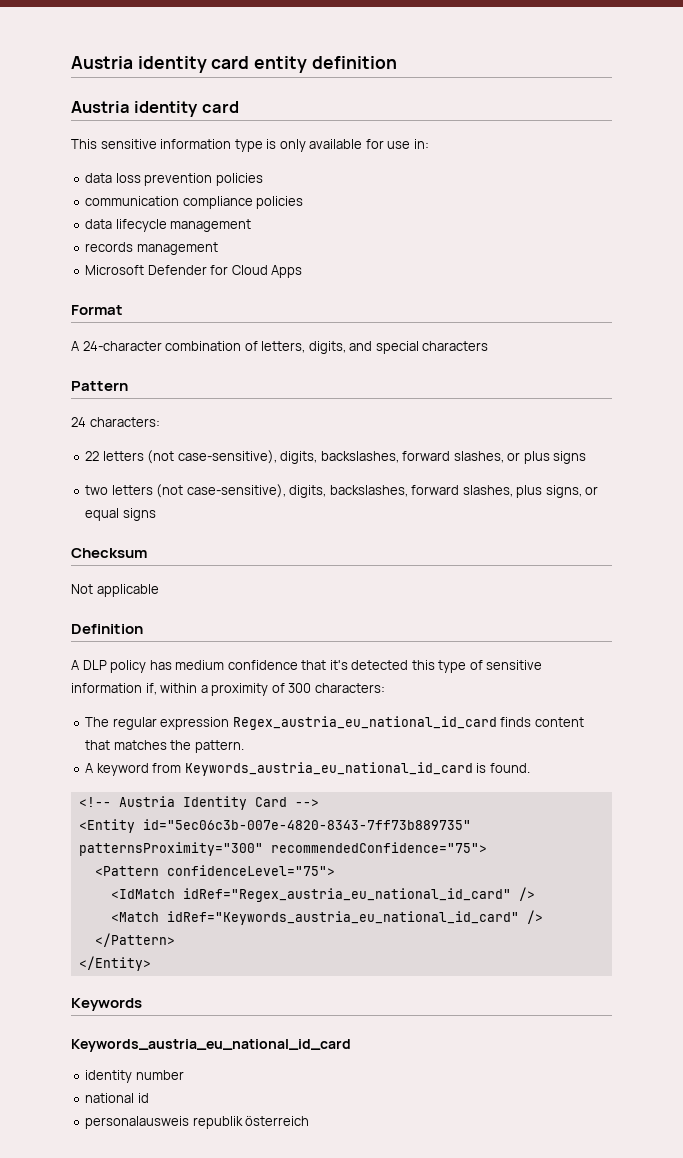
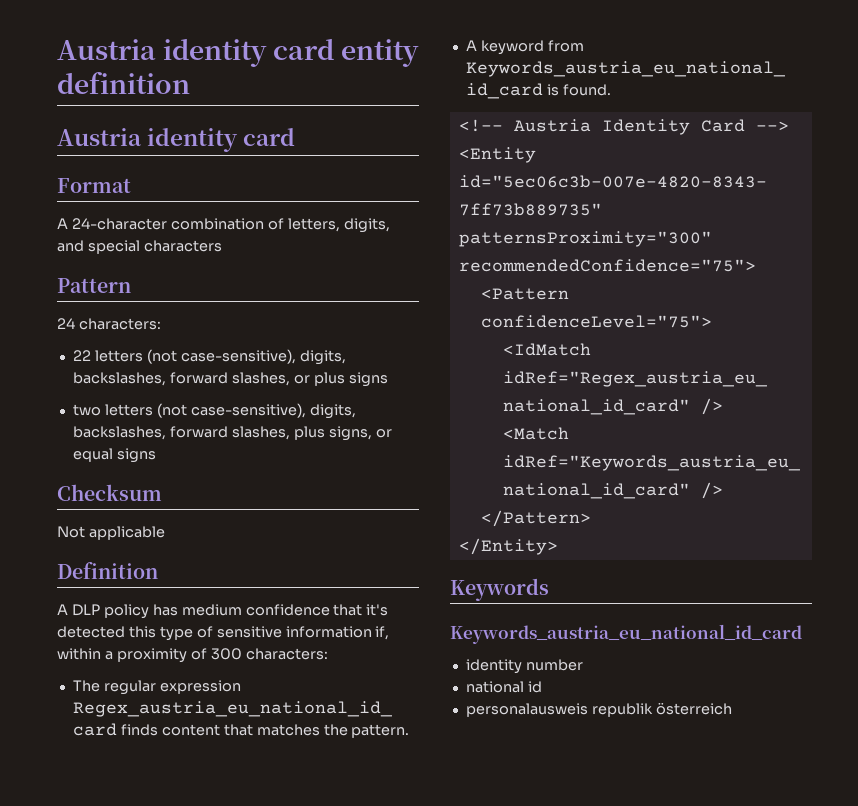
[71,139,429,152] [85,173,263,186] [85,196,304,209] [85,219,252,232] [85,242,218,255] [85,265,303,278] // This sensitive information type is only available for use in: // data loss prevention policies // communication compliance policies // data lifecycle management // records management // Microsoft Defender for Cloud Apps -> (296, 137) none

